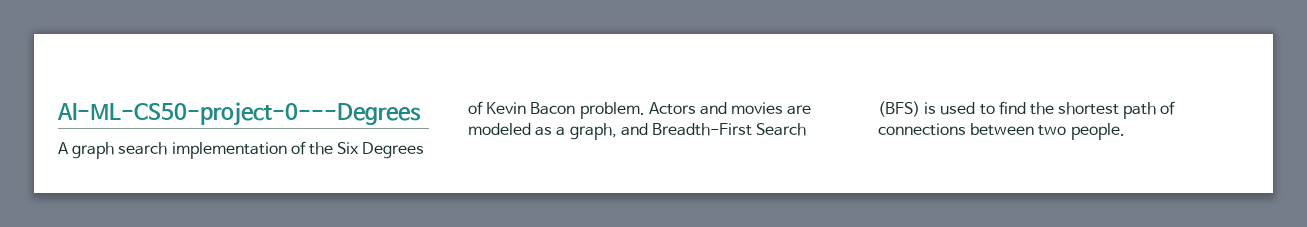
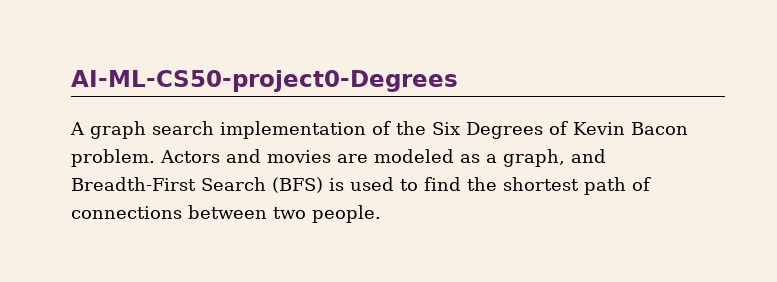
[57,102,421,126] AI-ML-CS50-project-0---Degrees -> [71,70,458,92] AI-ML-CS50-project0-Degrees

